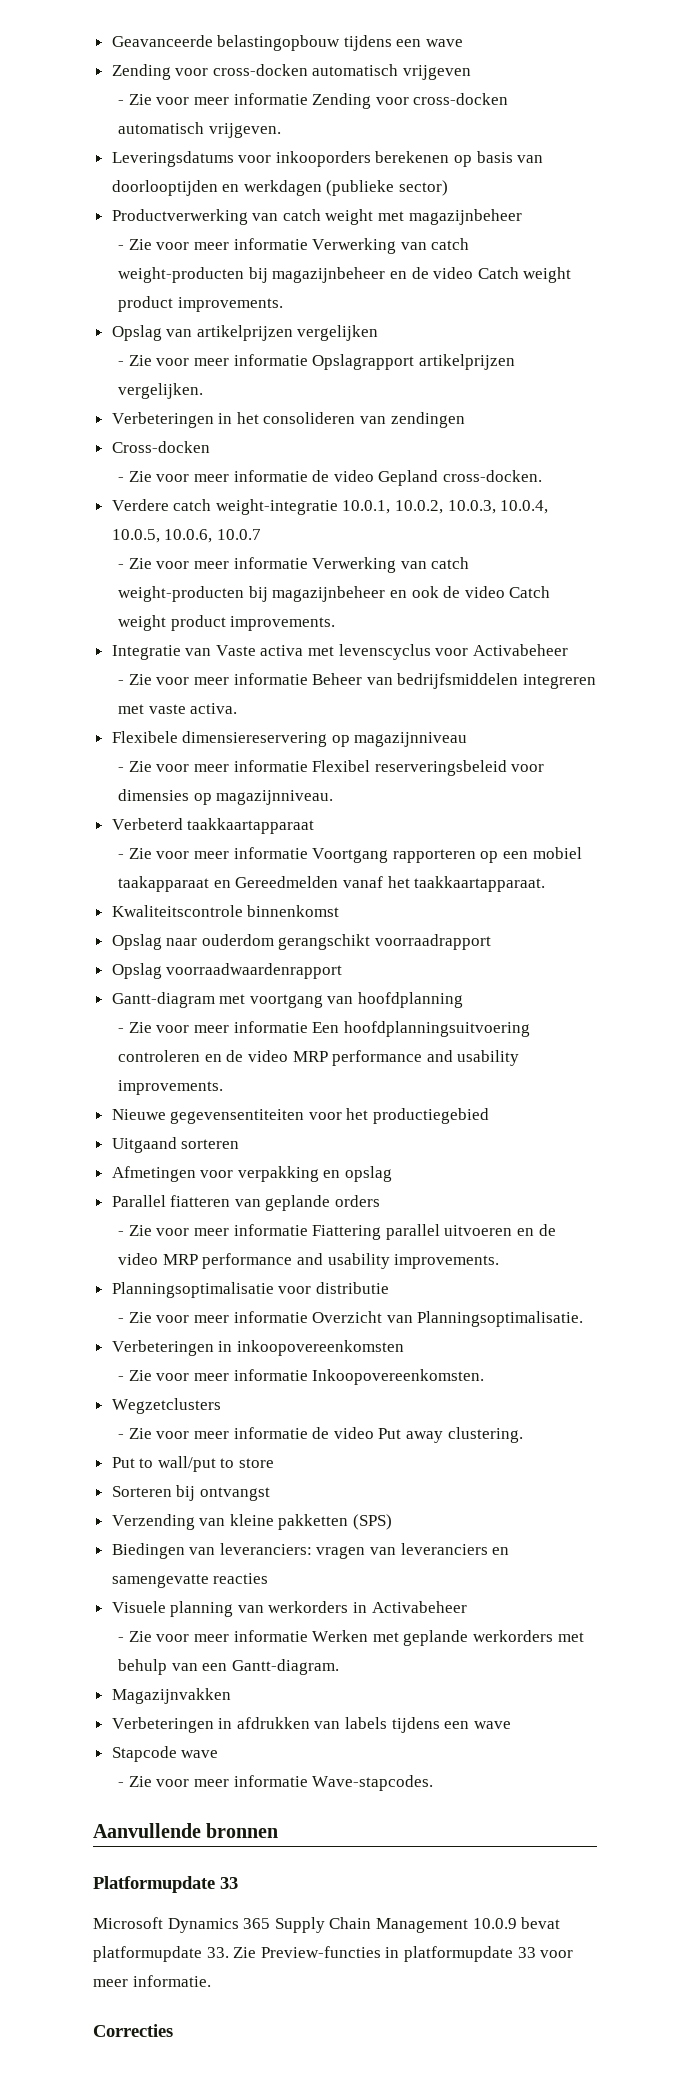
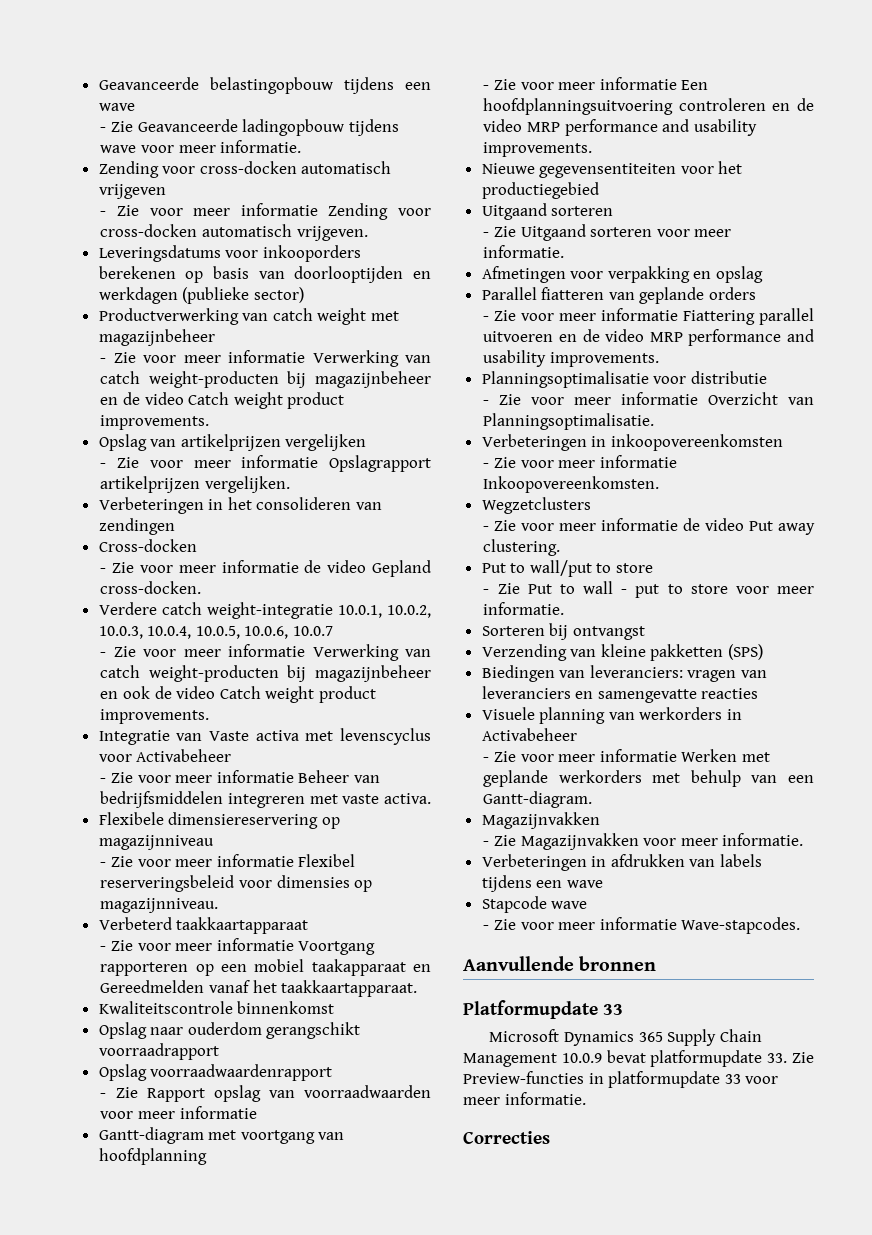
(464, 43) none -> [100,119,399,136] [100,140,302,153] // - Zie Geavanceerde ladingopbouw tijdens wave voor meer informatie.
(343, 971) none -> [100,1085,431,1102] [100,1106,257,1119] // - Zie Rapport opslag van voorraadwaarden voor meer informatie
(240, 1144) none -> [483,224,732,241] [483,245,565,258] // - Zie Uitgaand sorteren voor meer informatie.
(275, 1463) none -> [483,581,814,598] [483,602,565,615] // - Zie Put to wall - put to store voor meer informatie.
(231, 1696) none -> [483,833,804,850] // - Zie Magazijnvakken voor meer informatie.

